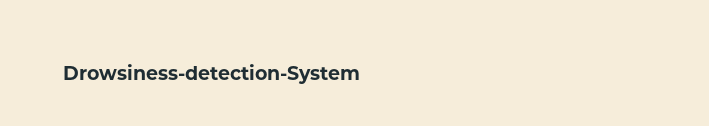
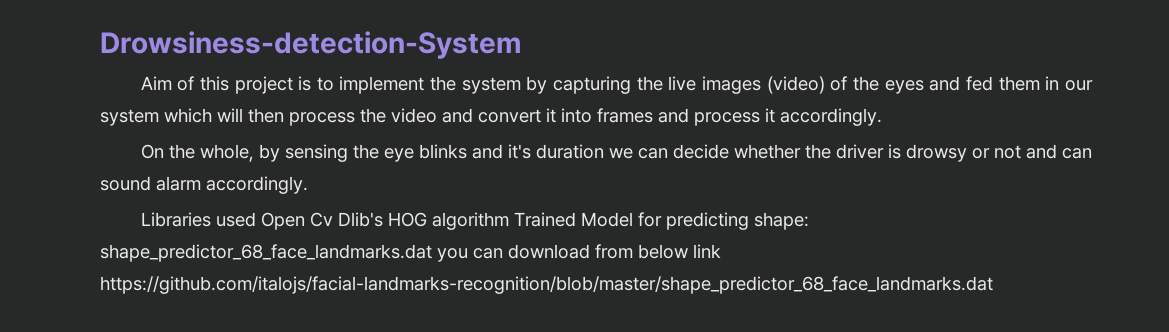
(360, 74) none -> [140,76,1093,94] [100,108,882,126] [140,144,1092,162] [100,176,308,194] [140,212,809,230] [100,244,721,262] [100,276,993,294] // Aim of this project is to implement the system by capturing the live images (video) of the eyes and fed them in our system which will then process the video and convert it into frames and process it accordingly. // On the whole, by sensing the eye blinks and it's duration we can decide whether the driver is drowsy or not and can sound alarm accordingly. // Libraries used Open Cv Dlib's HOG algorithm Trained Model for predicting shape: shape_predictor_68_face_landmarks.dat you can download from below link https://github.com/italojs/facial-landmarks-recognition/blob/master/shape_predictor_68_face_landmarks.dat

